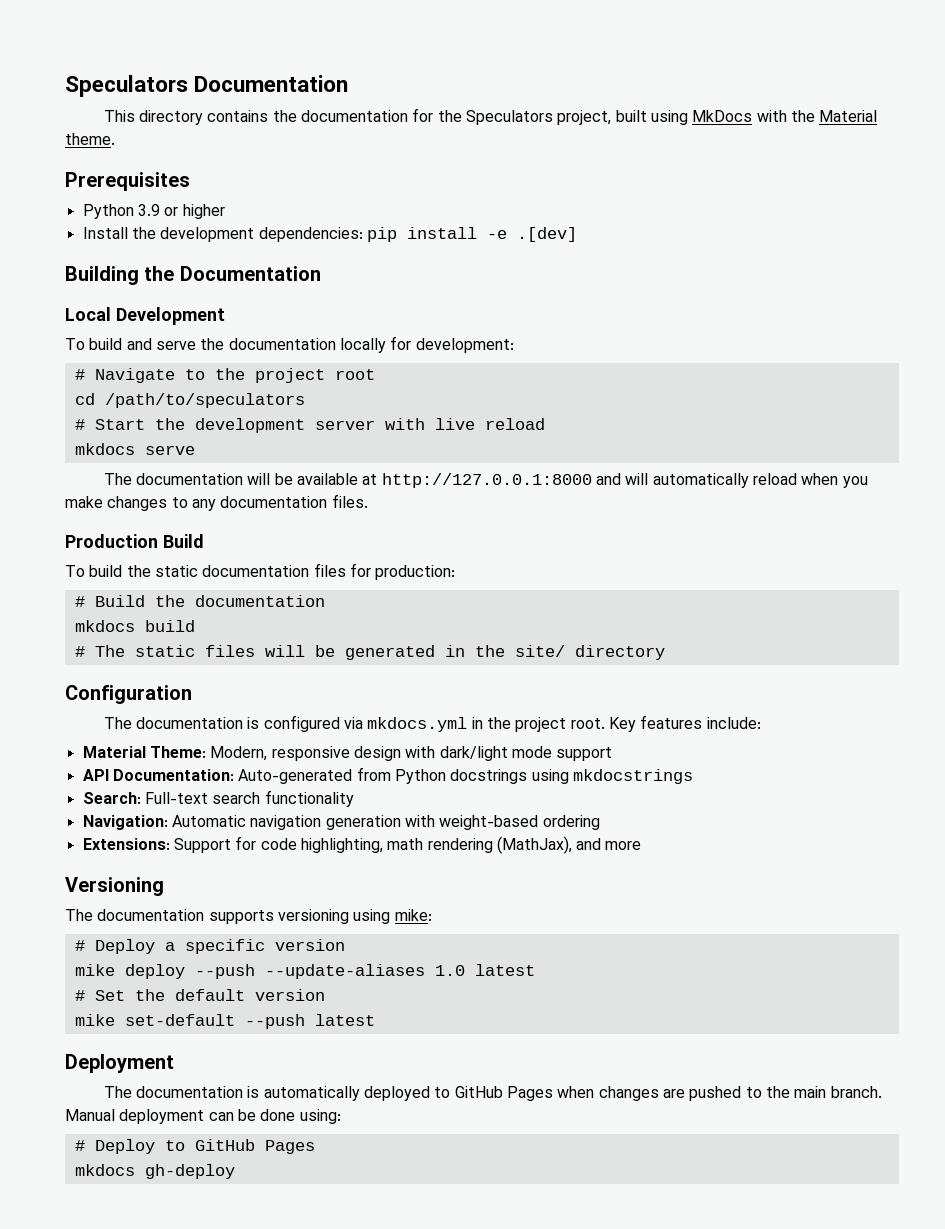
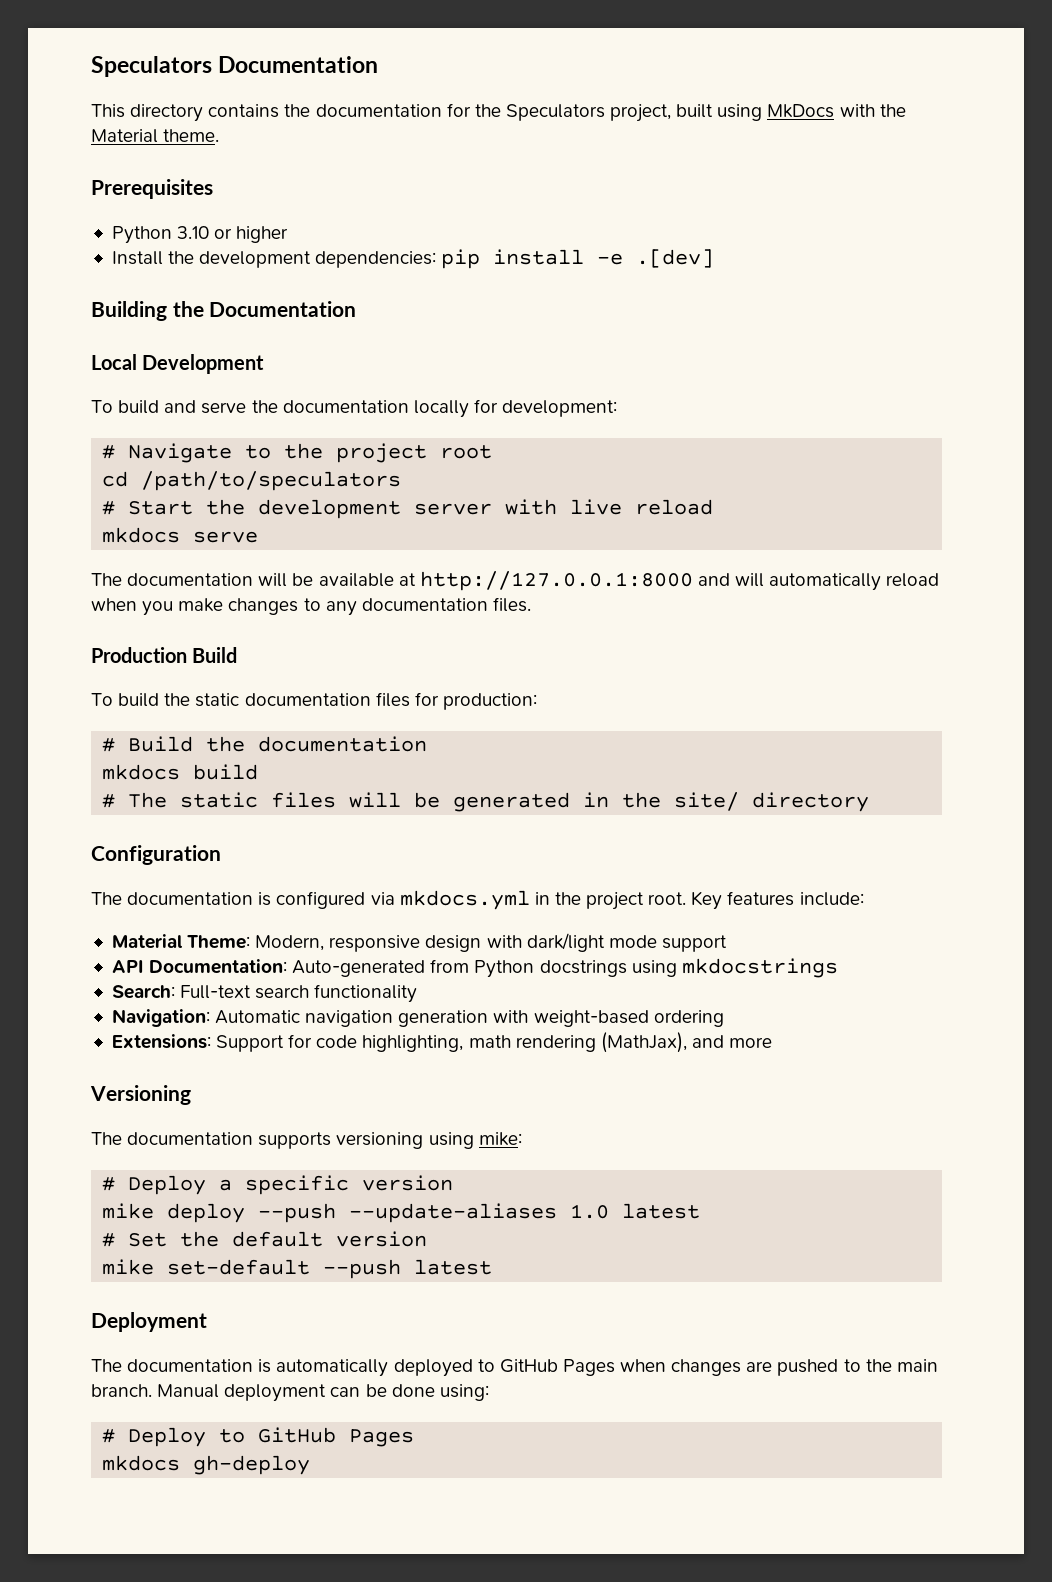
[137,204,160,216] 3.9 -> [177,226,210,239] 3.10

